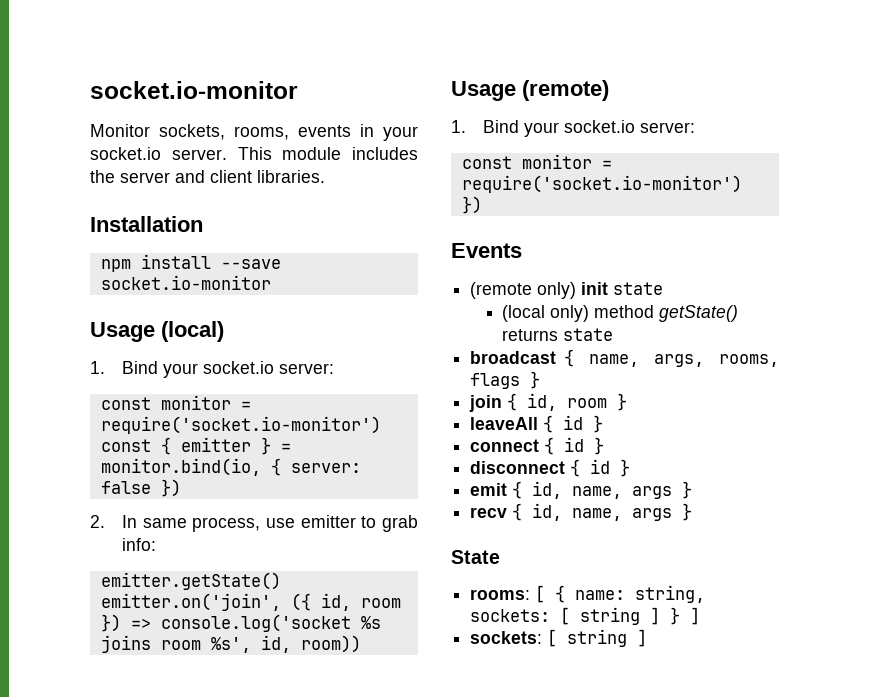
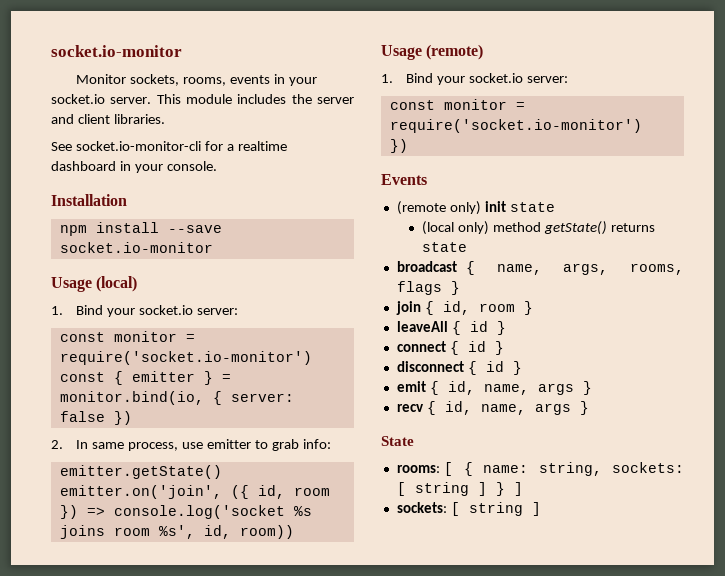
(325, 176) none -> [51,141,287,151] [51,161,217,173] // See socket.io-monitor-cli for a realtime dashboard in your console.

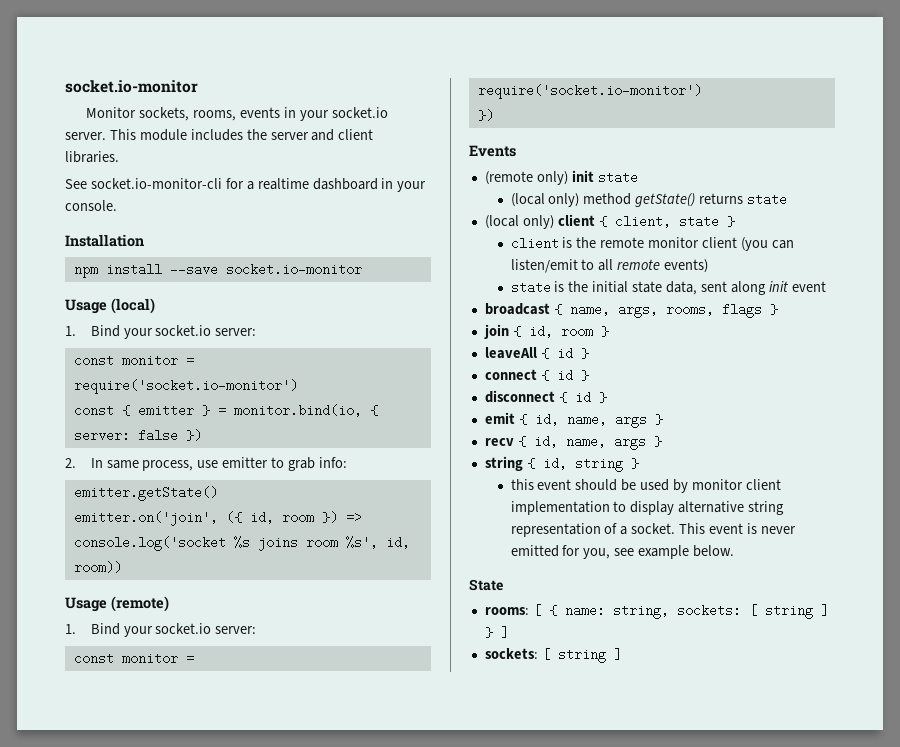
(468, 247) none -> [484,214,735,229] [510,237,794,251] [510,259,709,273] [510,281,826,295] // (local only) client { client, state } // client is the remote monitor client (you can listen/emit to all remote events) // state is the initial state data, sent along init event
(589, 408) none -> [484,456,639,472] [510,479,781,493] [510,501,785,515] [510,523,796,537] [510,545,735,559] // string { id, string } // this event should be used by monitor client implementation to display alternative string representation of a socket. This event is never emitted for you, see example below.

